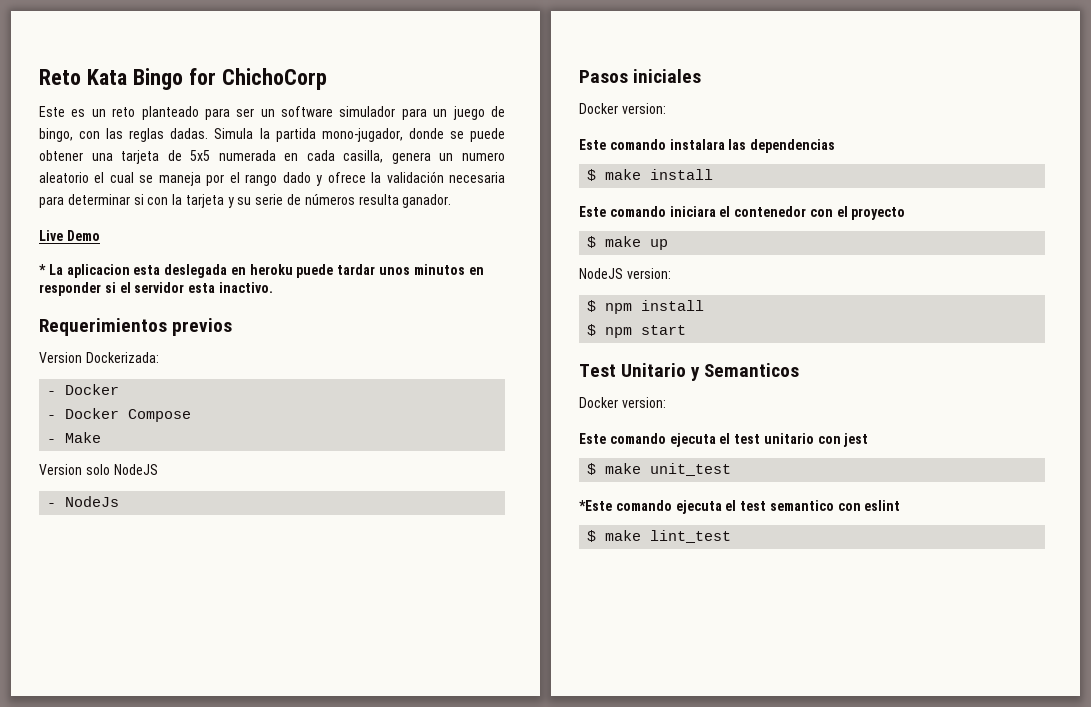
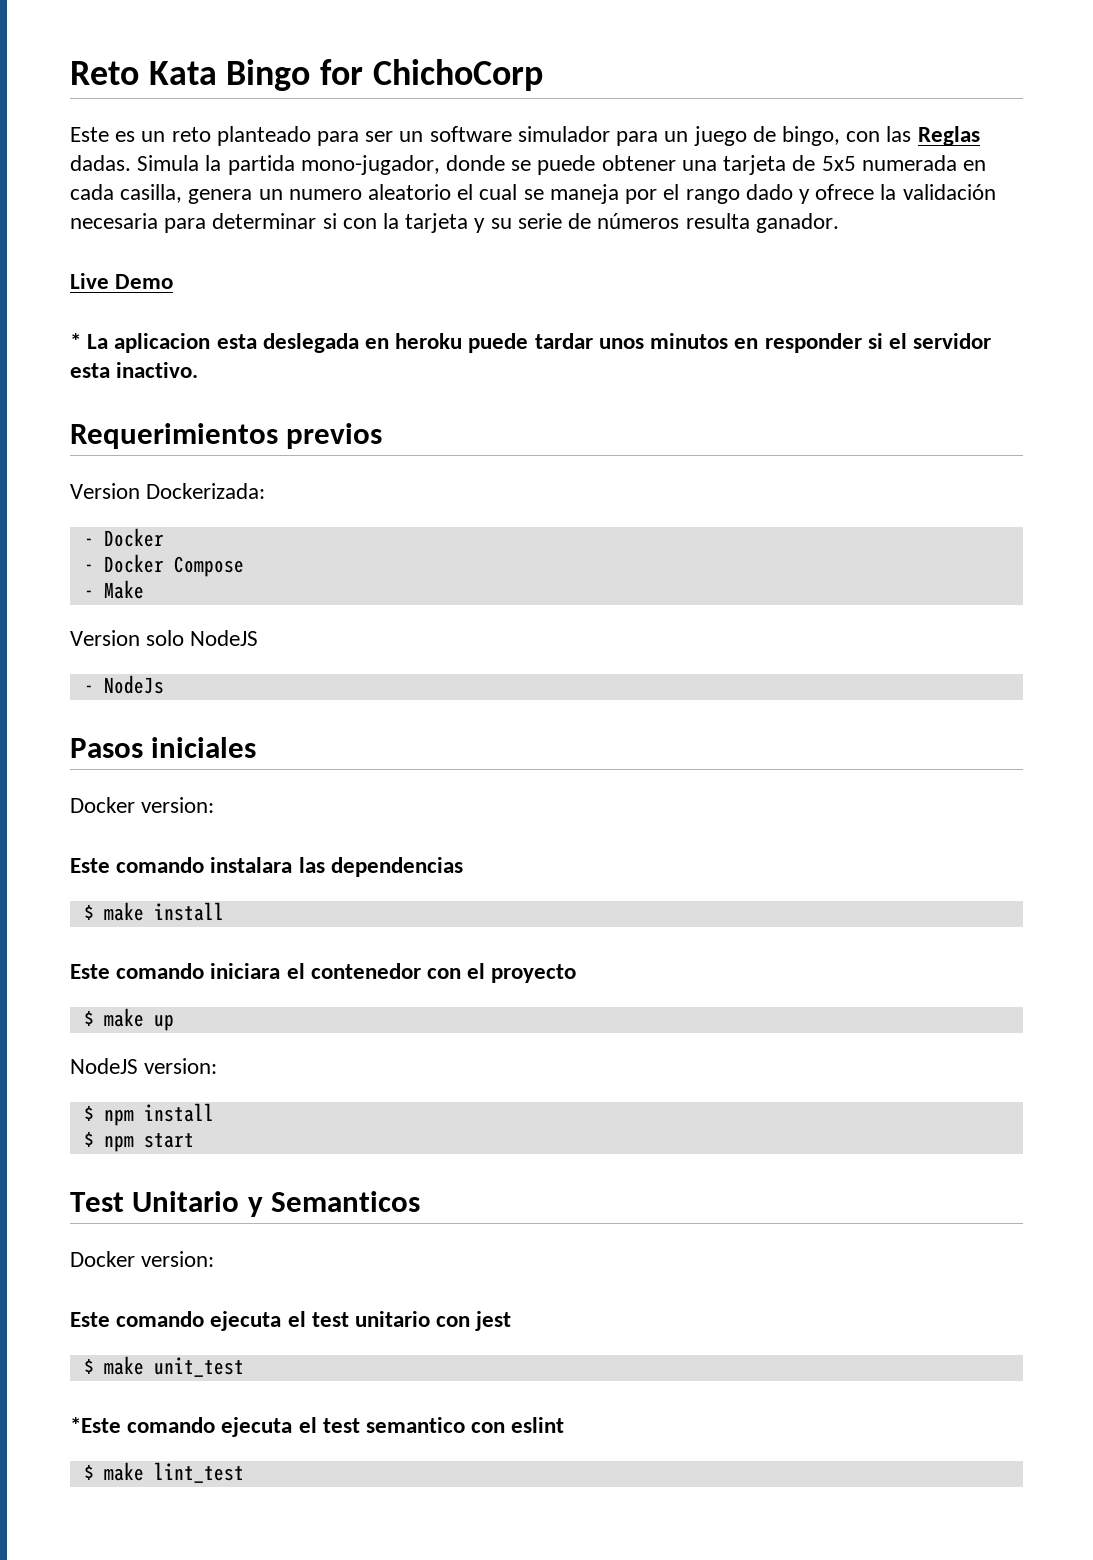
[129,128,165,142] reglas -> [917,126,980,146] Reglas

